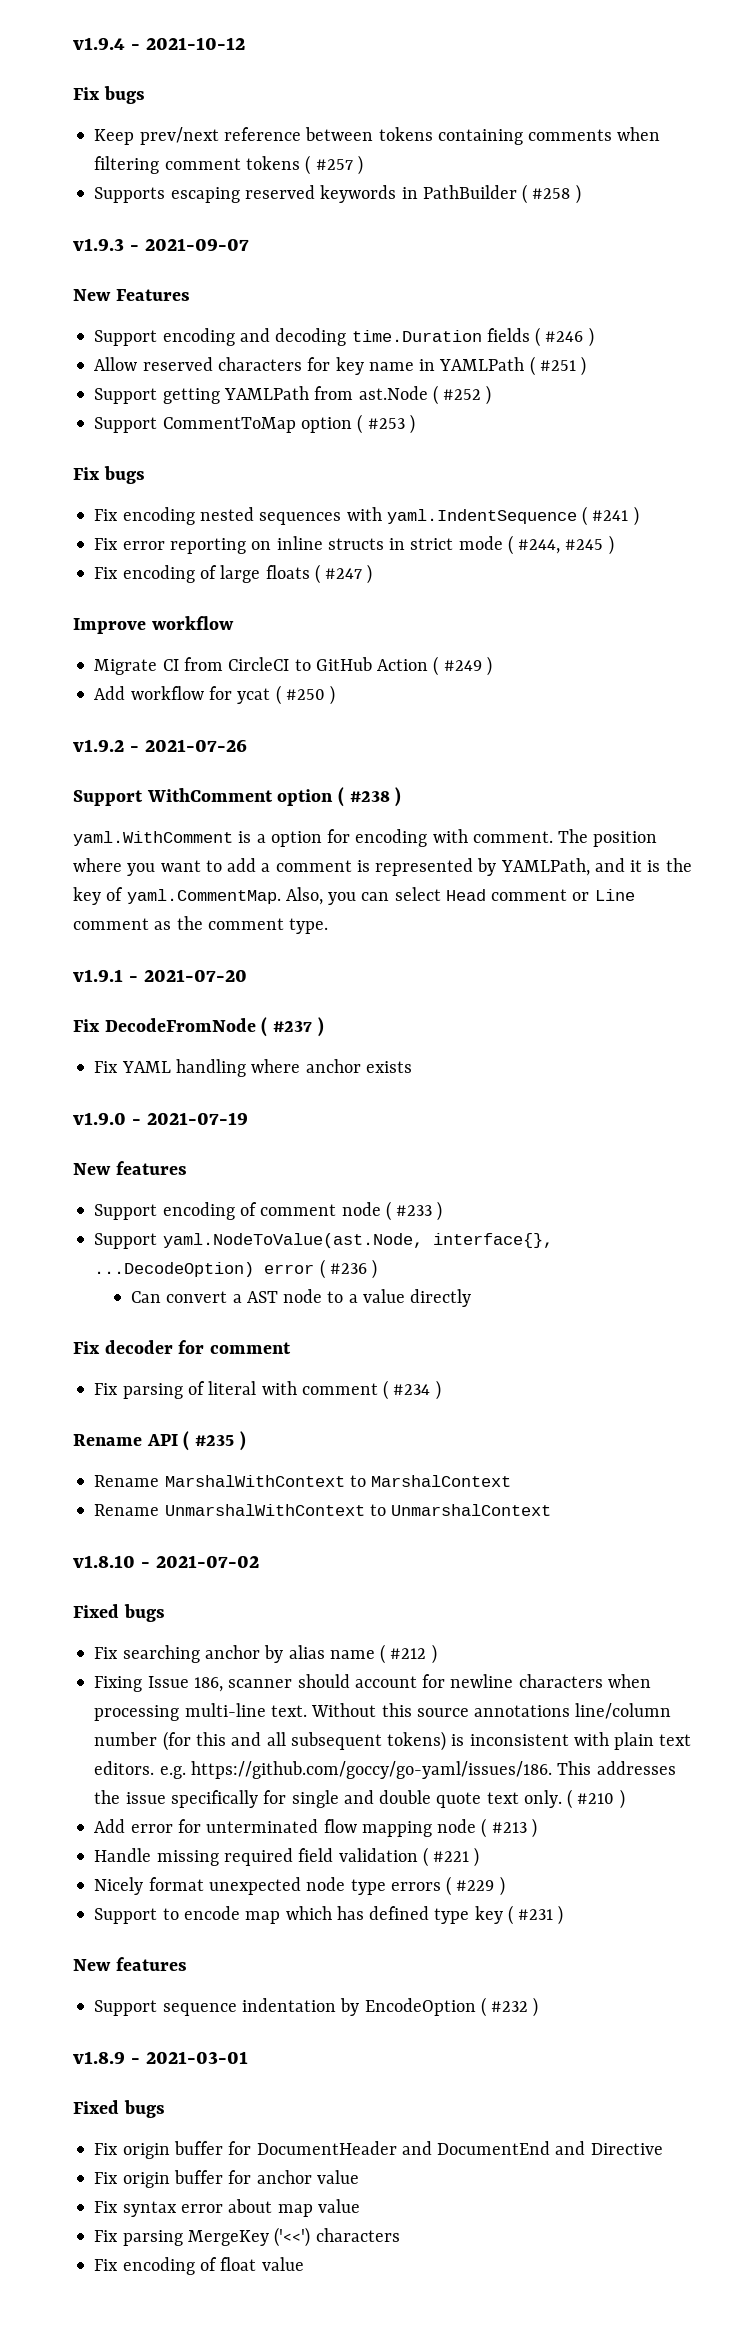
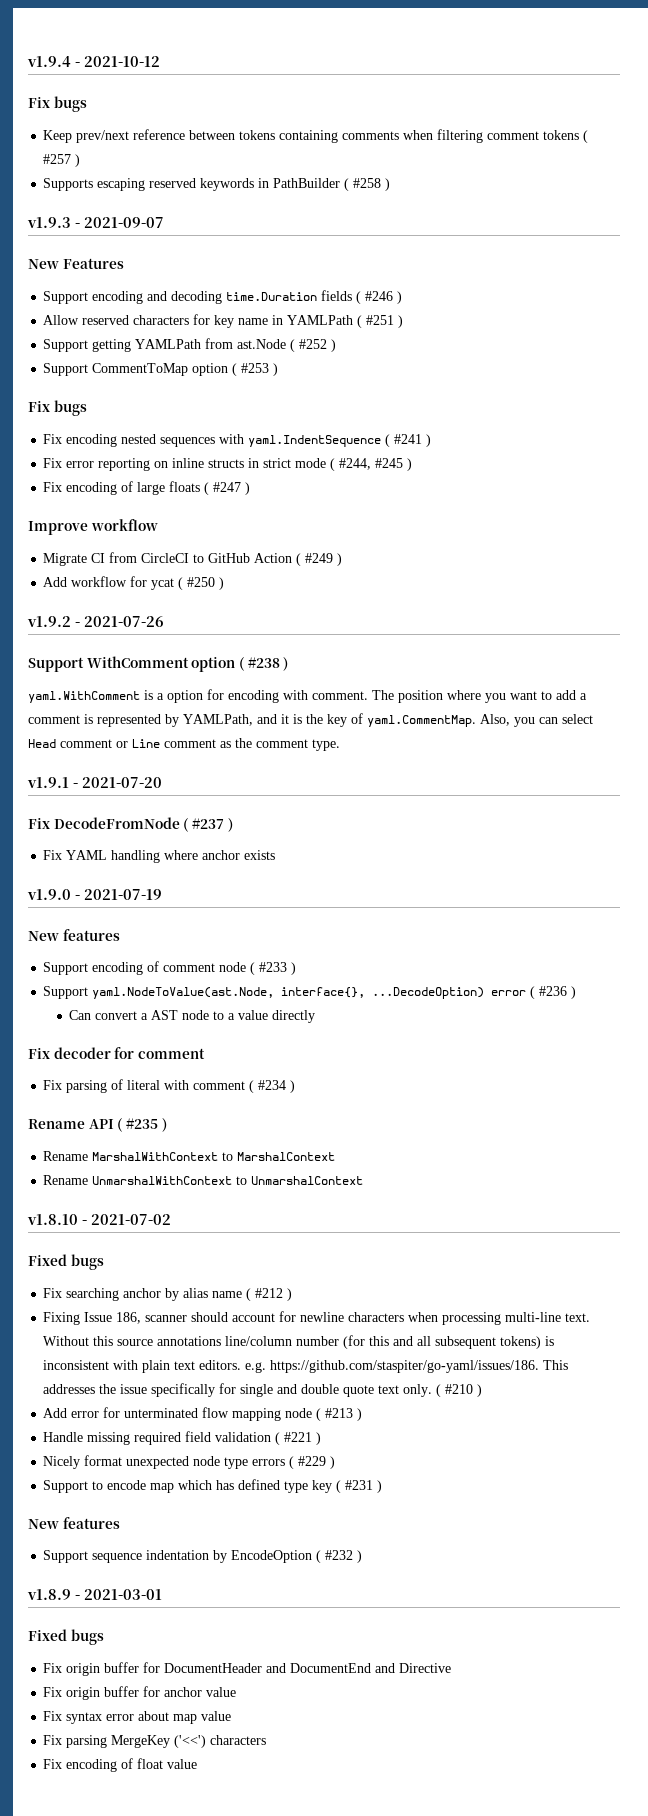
[190,1761,552,1779] https://github.com/goccy/go-yaml/issues/186. -> [270,1360,540,1373] https://github.com/staspiter/go-yaml/issues/186.

